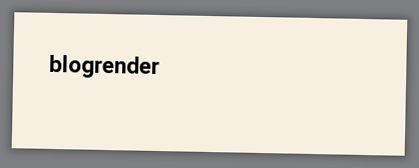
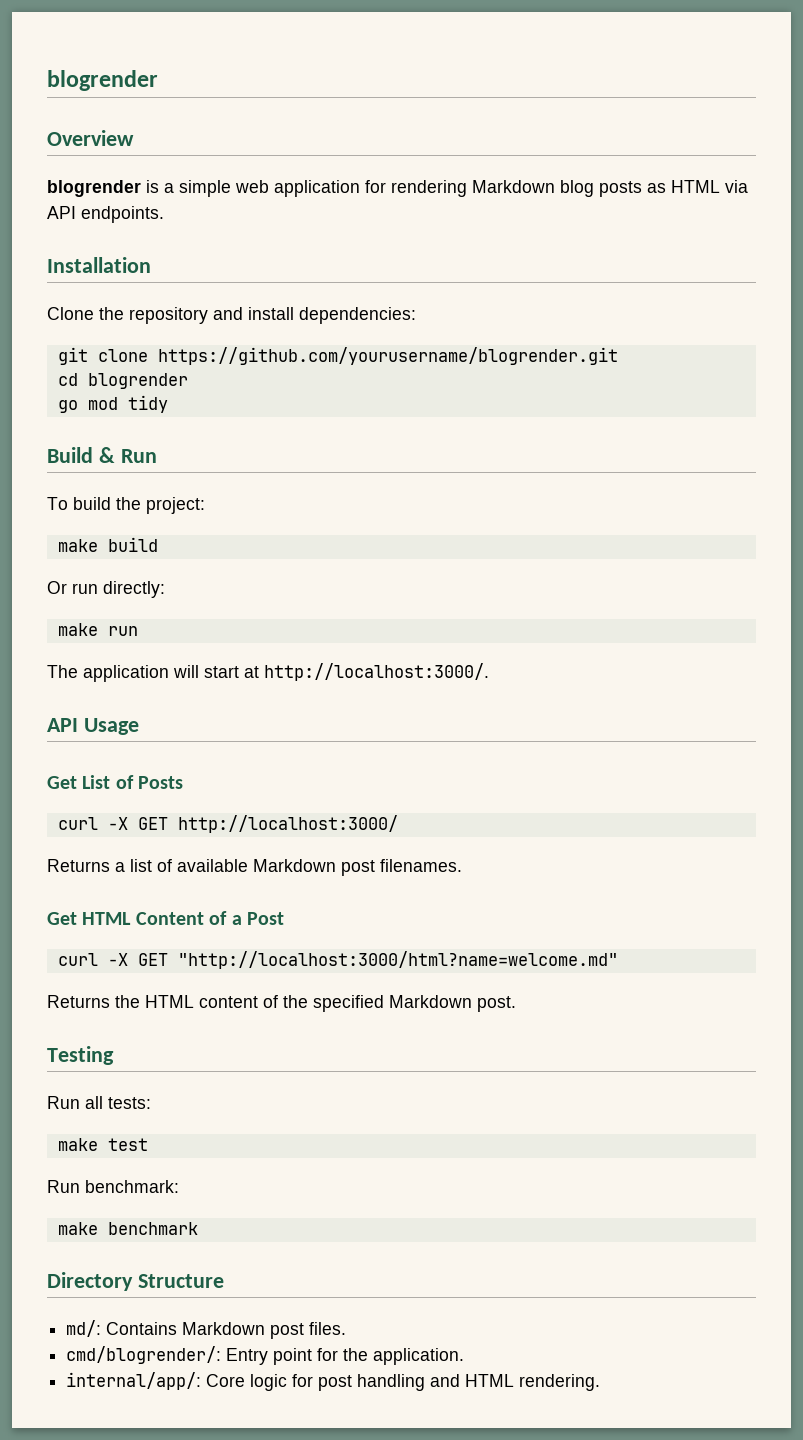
[49,54,160,80] blogrender -> [47,70,158,91] [47,130,134,146] [47,180,748,197] [47,206,164,223] [47,257,151,273] [47,307,416,324] [57,347,618,365] [57,373,188,389] [57,395,168,413] [47,447,157,463] [47,497,205,514] [57,537,158,552] [47,581,165,598] [57,623,138,636] [47,663,489,682] [47,718,139,735] [47,775,184,789] [57,815,398,833] [47,859,462,876] [47,911,284,925] [57,951,618,969] [47,995,516,1012] [47,1046,114,1065] [47,1096,151,1109] [57,1138,148,1151] [47,1180,179,1193] [57,1222,198,1235] [47,1272,224,1291] [66,1320,347,1339] [66,1346,465,1365] [66,1372,601,1391] blogrender // Overview // blogrender is a simple web application for rendering Markdown blog posts as HTML via API endpoints. // Installation // Clone the repository and install dependencies: // git clone https://github.com/yourusername/blogrender.git // cd blogrender // go mod tidy // Build & Run // To build the project: // make build // Or run directly: // make run // The application will start at http://localhost:3000/. // API Usage // Get List of Posts // curl -X GET http://localhost:3000/ // Returns a list of available Markdown post filenames. // Get HTML Content of a Post // curl -X GET "http://localhost:3000/html?name=welcome.md" // Returns the HTML content of the specified Markdown post. // Testing // Run all tests: // make test // Run benchmark: // make benchmark // Directory Structure // md/: Contains Markdown post files. // cmd/blogrender/: Entry point for the application. // internal/app/: Core logic for post handling and HTML rendering.

